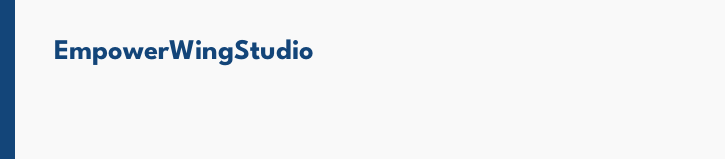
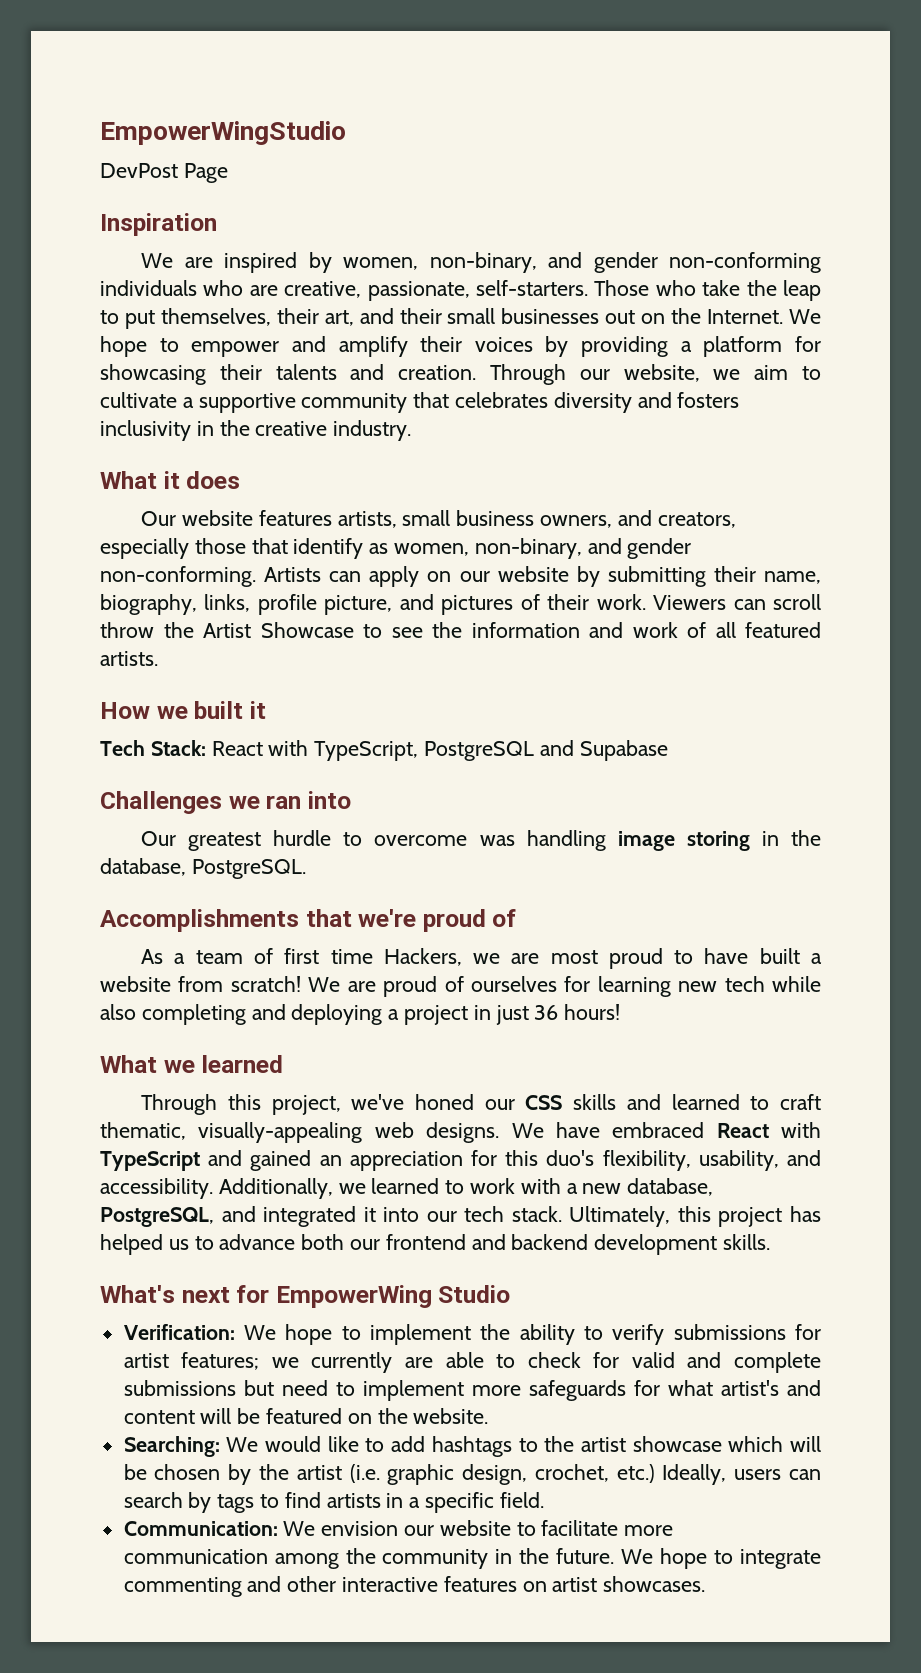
(314, 52) none -> [100,163,228,183] [100,213,217,236] [141,252,821,273] [100,280,821,301] [100,308,821,329] [100,336,821,357] [100,364,821,385] [100,392,740,413] [100,420,412,441] [100,471,241,489] [141,510,736,528] [100,538,692,559] [100,566,822,587] [100,594,822,615] [100,622,821,638] [100,651,158,666] [100,701,266,719] [100,740,668,761] [100,791,351,814] [141,830,821,851] [100,858,306,879] [100,909,517,932] [141,948,823,969] [100,976,821,997] [100,1004,621,1025] [100,1055,284,1073] [141,1094,821,1115] [100,1122,821,1143] [100,1150,821,1171] [100,1178,714,1199] [100,1206,821,1227] [100,1234,771,1255] [100,1285,511,1308] [123,1324,822,1345] [123,1352,822,1373] [123,1380,821,1401] [123,1408,489,1424] [123,1436,821,1457] [123,1464,821,1485] [123,1492,544,1513] [123,1520,674,1536] [123,1548,821,1569] [123,1576,706,1597] // DevPost Page // Inspiration // We are inspired by women, non-binary, and gender non-conforming individuals who are creative, passionate, self-starters. Those who take the leap to put themselves, their art, and their small businesses out on the Internet. We hope to empower and amplify their voices by providing a platform for showcasing their talents and creation. Through our website, we aim to cultivate a supportive community that celebrates diversity and fosters inclusivity in the creative industry. // What it does // Our website features artists, small business owners, and creators, especially those that identify as women, non-binary, and gender non-conforming. Artists can apply on our website by submitting their name, biography, links, profile picture, and pictures of their work. Viewers can scroll throw the Artist Showcase to see the information and work of all featured artists. // How we built it // Tech Stack: React with TypeScript, PostgreSQL and Supabase // Challenges we ran into // Our greatest hurdle to overcome was handling image storing in the database, PostgreSQL. // Accomplishments that we're proud of // As a team of first time Hackers, we are most proud to have built a website from scratch! We are proud of ourselves for learning new tech while also completing and deploying a project in just 36 hours! // What we learned // Through this project, we've honed our CSS skills and learned to craft thematic, visually-appealing web designs. We have embraced React with TypeScript and gained an appreciation for this duo's flexibility, usability, and accessibility. Additionally, we learned to work with a new database, PostgreSQL, and integrated it into our tech stack. Ultimately, this project has helped us to advance both our frontend and backend development skills. // What's next for EmpowerWing Studio // Verification: We hope to implement the ability to verify submissions for artist features; we currently are able to check for valid and complete submissions but need to implement more safeguards for what artist's and content will be featured on the website. // Searching: We would like to add hashtags to the artist showcase which will be chosen by the artist (i.e. graphic design, crochet, etc.) Ideally, users can search by tags to find artists in a specific field. // Communication: We envision our website to facilitate more communication among the community in the future. We hope to integrate commenting and other interactive features on artist showcases.

